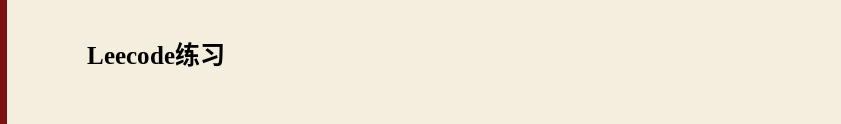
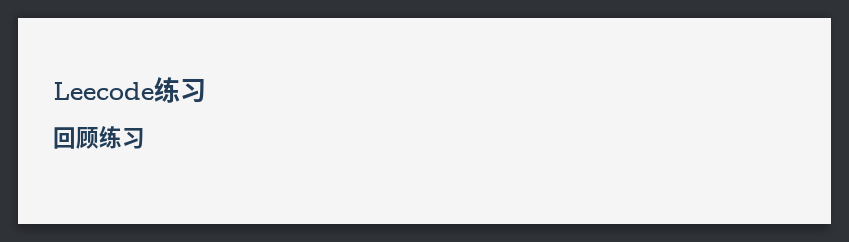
(225, 55) none -> [53,126,145,149] // 回顾练习

